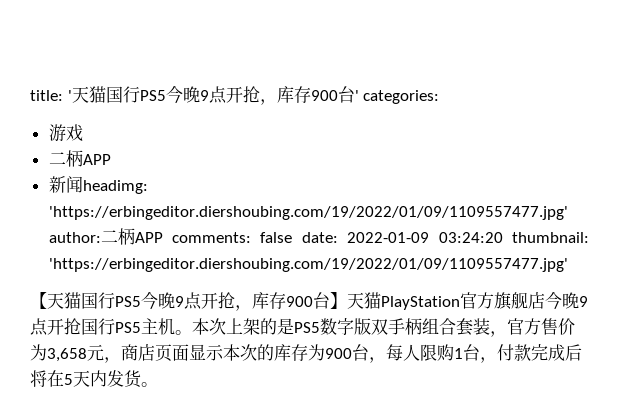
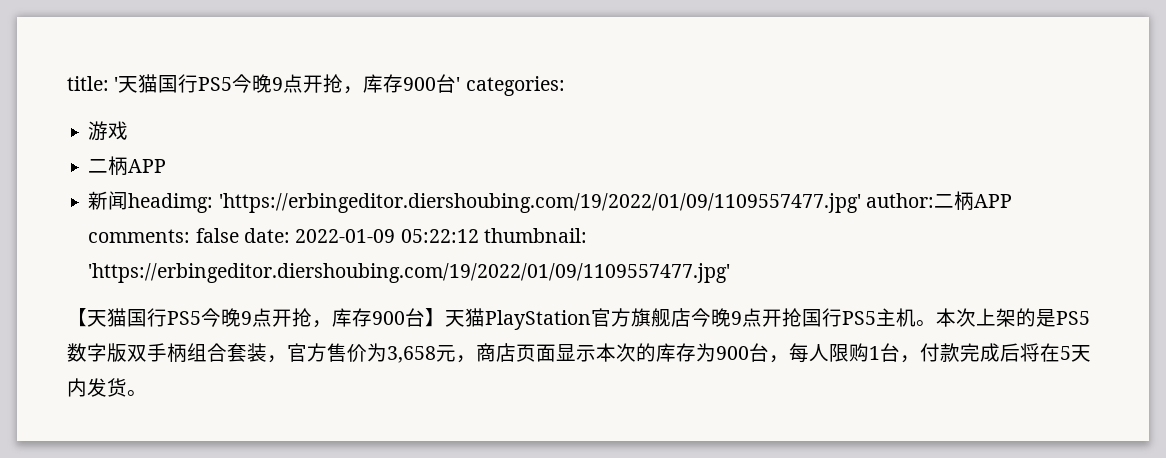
[438,232,503,243] 03:24:20 -> [400,229,479,243] 05:22:12

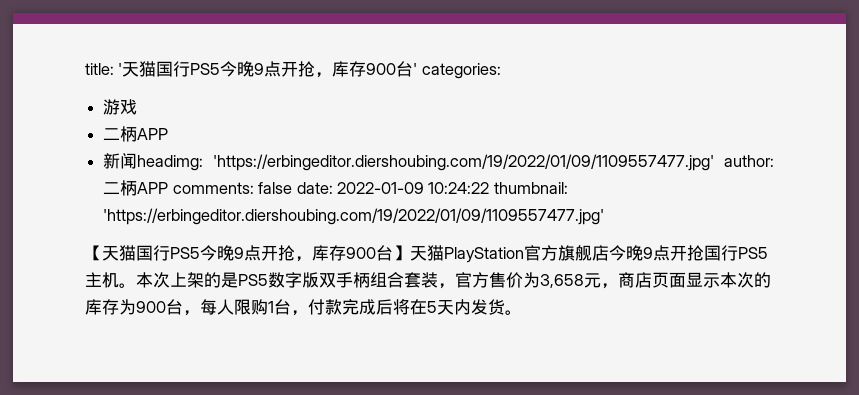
[400,229,479,243] 05:22:12 -> [428,182,490,194] 10:24:22

